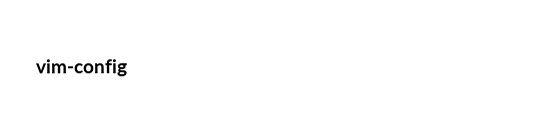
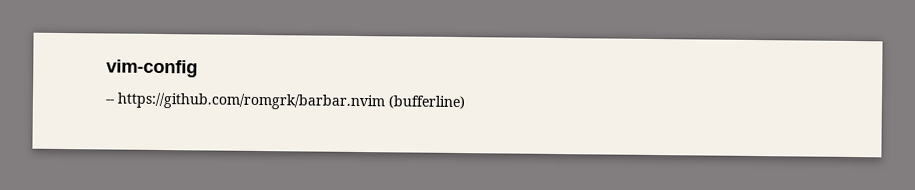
(128, 68) none -> [105,92,465,111] // -- https://github.com/romgrk/barbar.nvim (bufferline)

